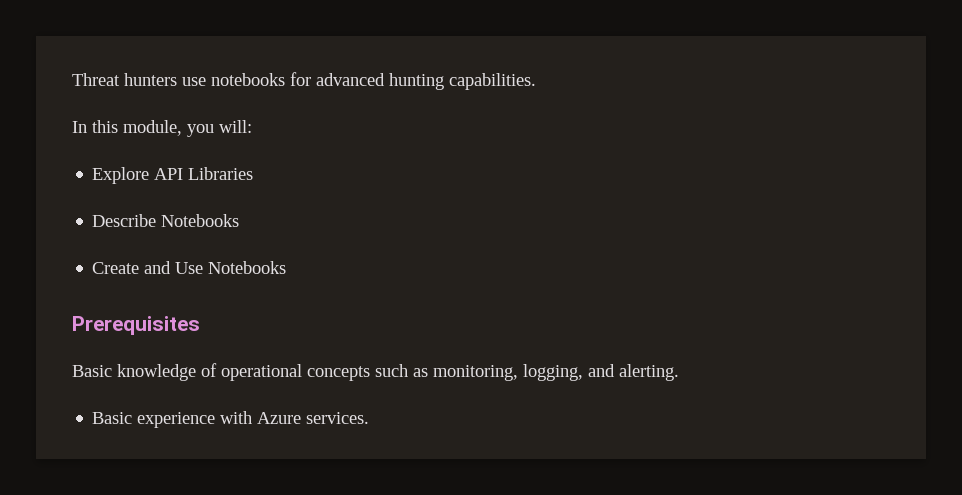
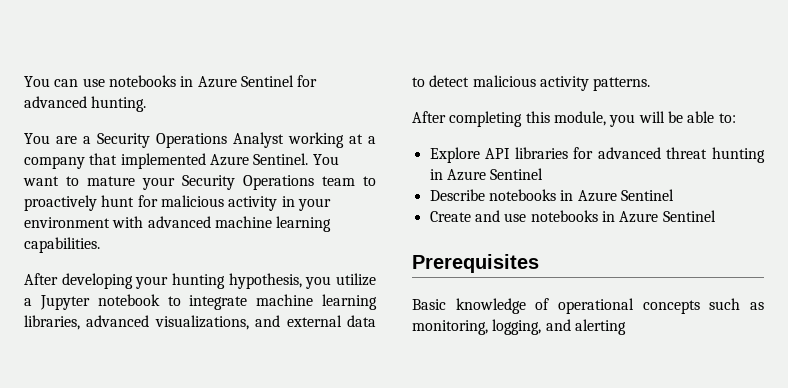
[72,72,536,90] [72,120,252,137] [92,167,254,184] [92,214,240,227] [92,261,287,274] Threat hunters use notebooks for advanced hunting capabilities. // In this module, you will: // Explore API Libraries // Describe Notebooks // Create and Use Notebooks -> [24,75,318,88] [24,96,147,112] [24,132,376,148] [24,153,339,169] [23,175,376,190] [24,195,331,211] [24,216,332,232] [24,237,100,253] [24,273,377,289] [24,294,377,310] [24,315,377,330] [412,75,651,91] [412,111,736,127] [429,147,765,163] [429,168,544,181] [429,189,674,202] [429,210,716,223] You can use notebooks in Azure Sentinel for advanced hunting. // You are a Security Operations Analyst working at a company that implemented Azure Sentinel. You want to mature your Security Operations team to proactively hunt for malicious activity in your environment with advanced machine learning capabilities. // After developing your hunting hypothesis, you utilize a Jupyter notebook to integrate machine learning libraries, advanced visualizations, and external data to detect malicious activity patterns. // After completing this module, you will be able to: // Explore API libraries for advanced threat hunting in Azure Sentinel // Describe notebooks in Azure Sentinel // Create and use notebooks in Azure Sentinel
[619,364,679,381] [92,411,370,428] alerting. // Basic experience with Azure services. -> [574,319,626,335] alerting

